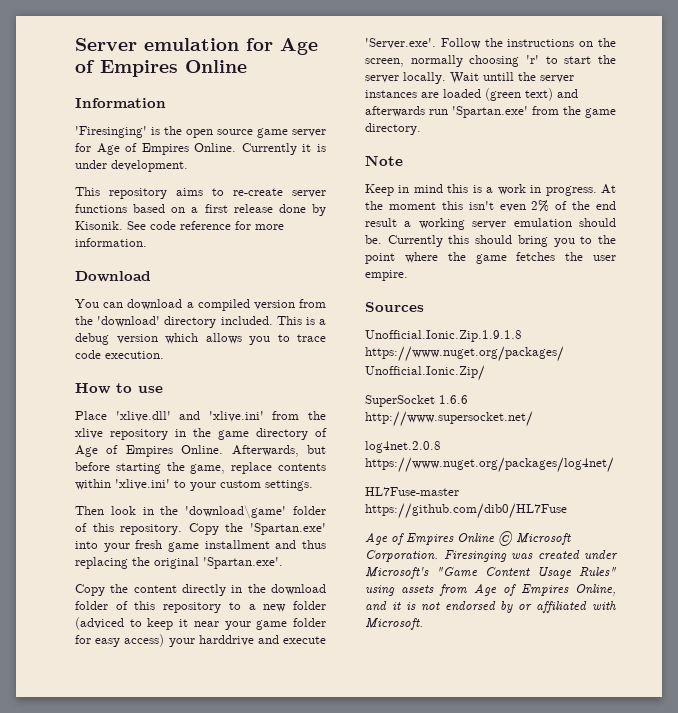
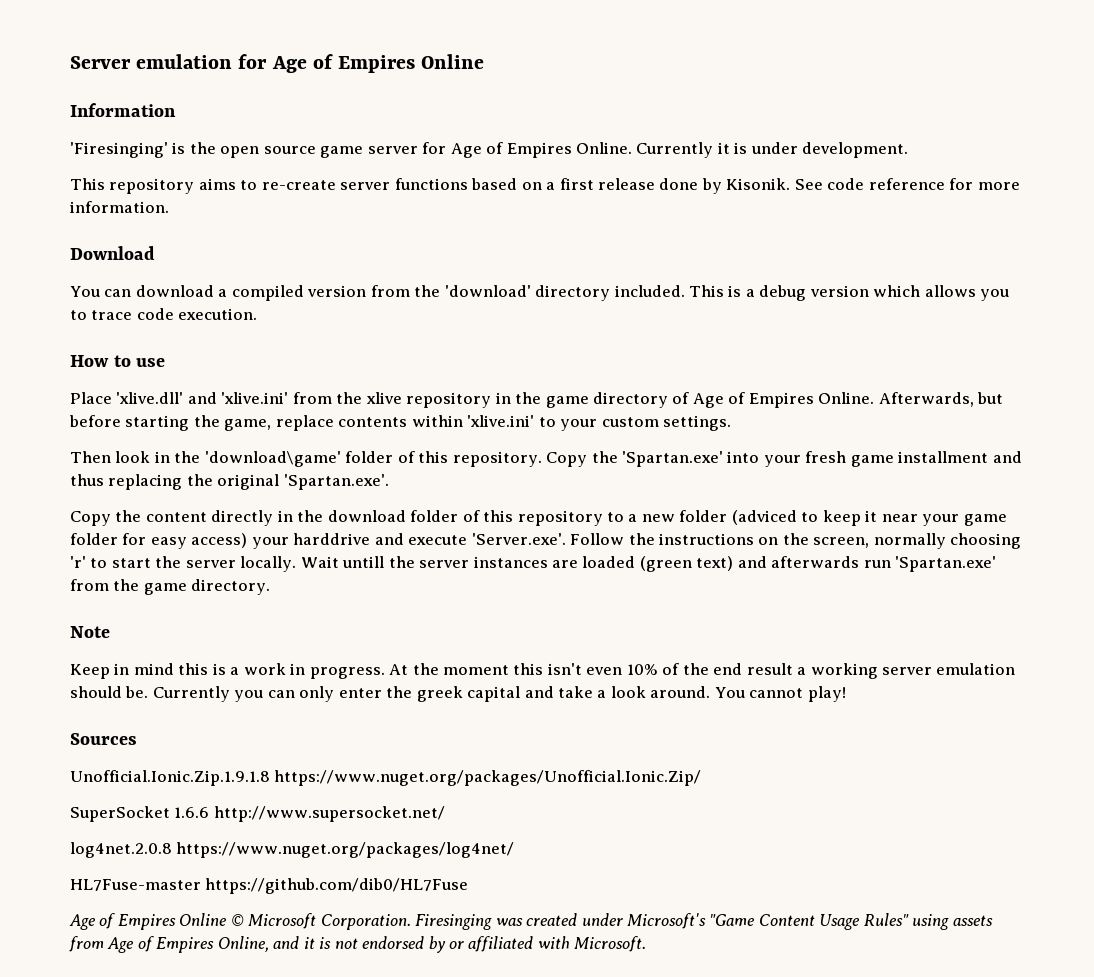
[531,200,550,212] 2% -> [626,664,658,675] 10%
[448,235,616,247] [365,252,616,264] [365,270,408,281] this should bring you to the point where the game fetches the user empire. -> [234,686,846,702] you can only enter the greek capital and take a look around. You cannot play!

